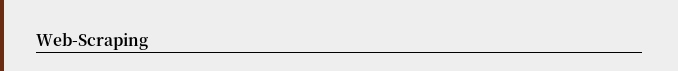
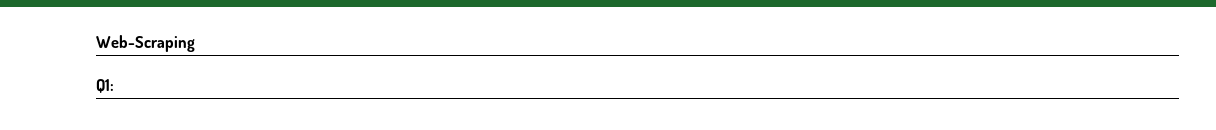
(148, 41) none -> [96,79,114,93] // Q1:

